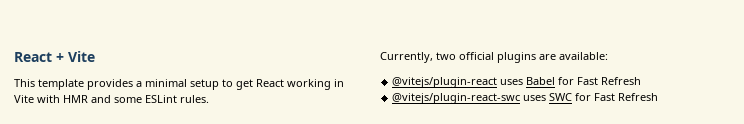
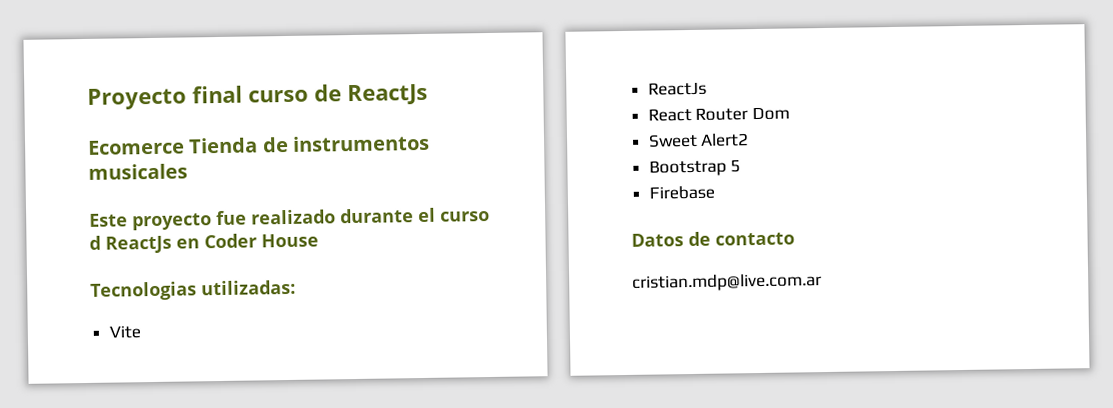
[14,51,95,62] [14,79,344,90] [14,95,209,103] [380,52,608,63] [392,77,642,88] [392,93,659,104] React + Vite // This template provides a minimal setup to get React working in Vite with HMR and some ESLint rules. // Currently, two official plugins are available: // @vitejs/plugin-react uses Babel for Fast Refresh // @vitejs/plugin-react-swc uses SWC for Fast Refresh -> [87,83,428,110] [88,134,430,155] [88,163,188,180] [89,207,490,231] [89,233,319,254] [90,279,296,301] [108,325,141,339] [647,81,707,96] [647,106,790,122] [647,133,750,148] [648,159,742,177] [648,185,715,200] [631,231,795,247] [632,273,822,292] Proyecto final curso de ReactJs // Ecomerce Tienda de instrumentos musicales // Este proyecto fue realizado durante el curso d ReactJs en Coder House // Tecnologias utilizadas: // Vite // ReactJs // React Router Dom // Sweet Alert2 // Bootstrap 5 // Firebase // Datos de contacto // cristian.mdp@live.com.ar

